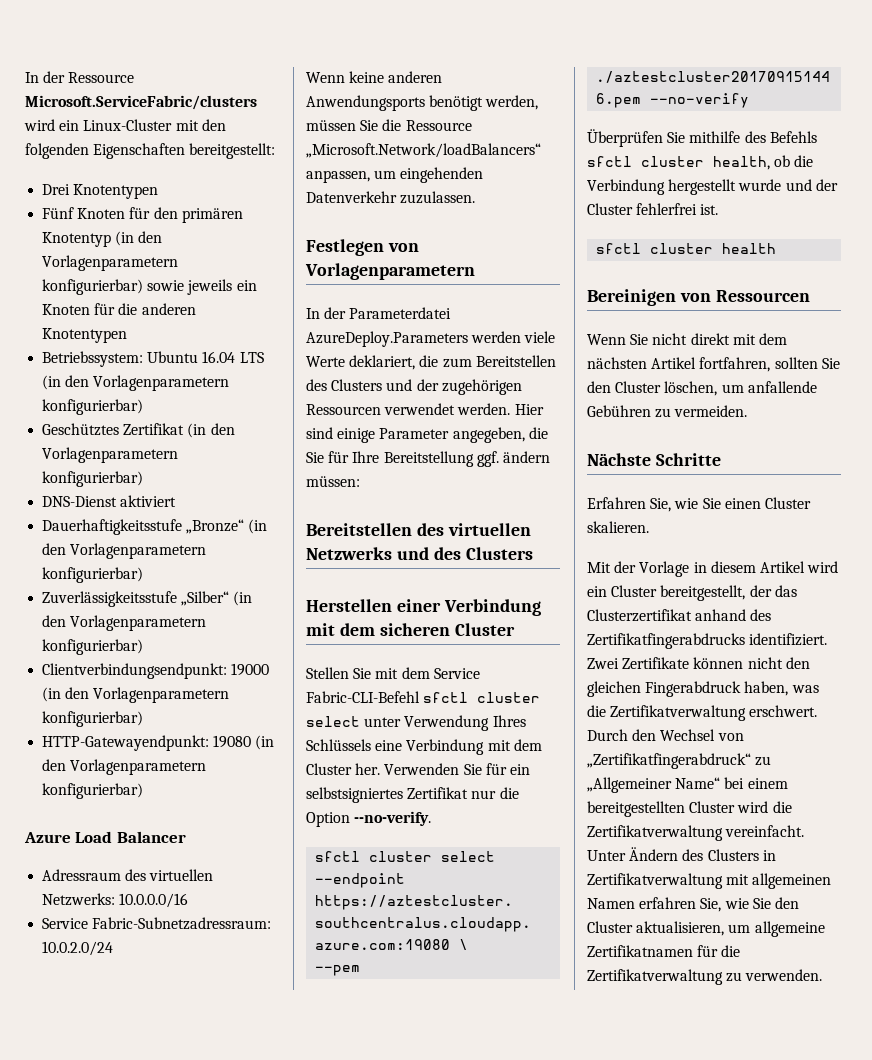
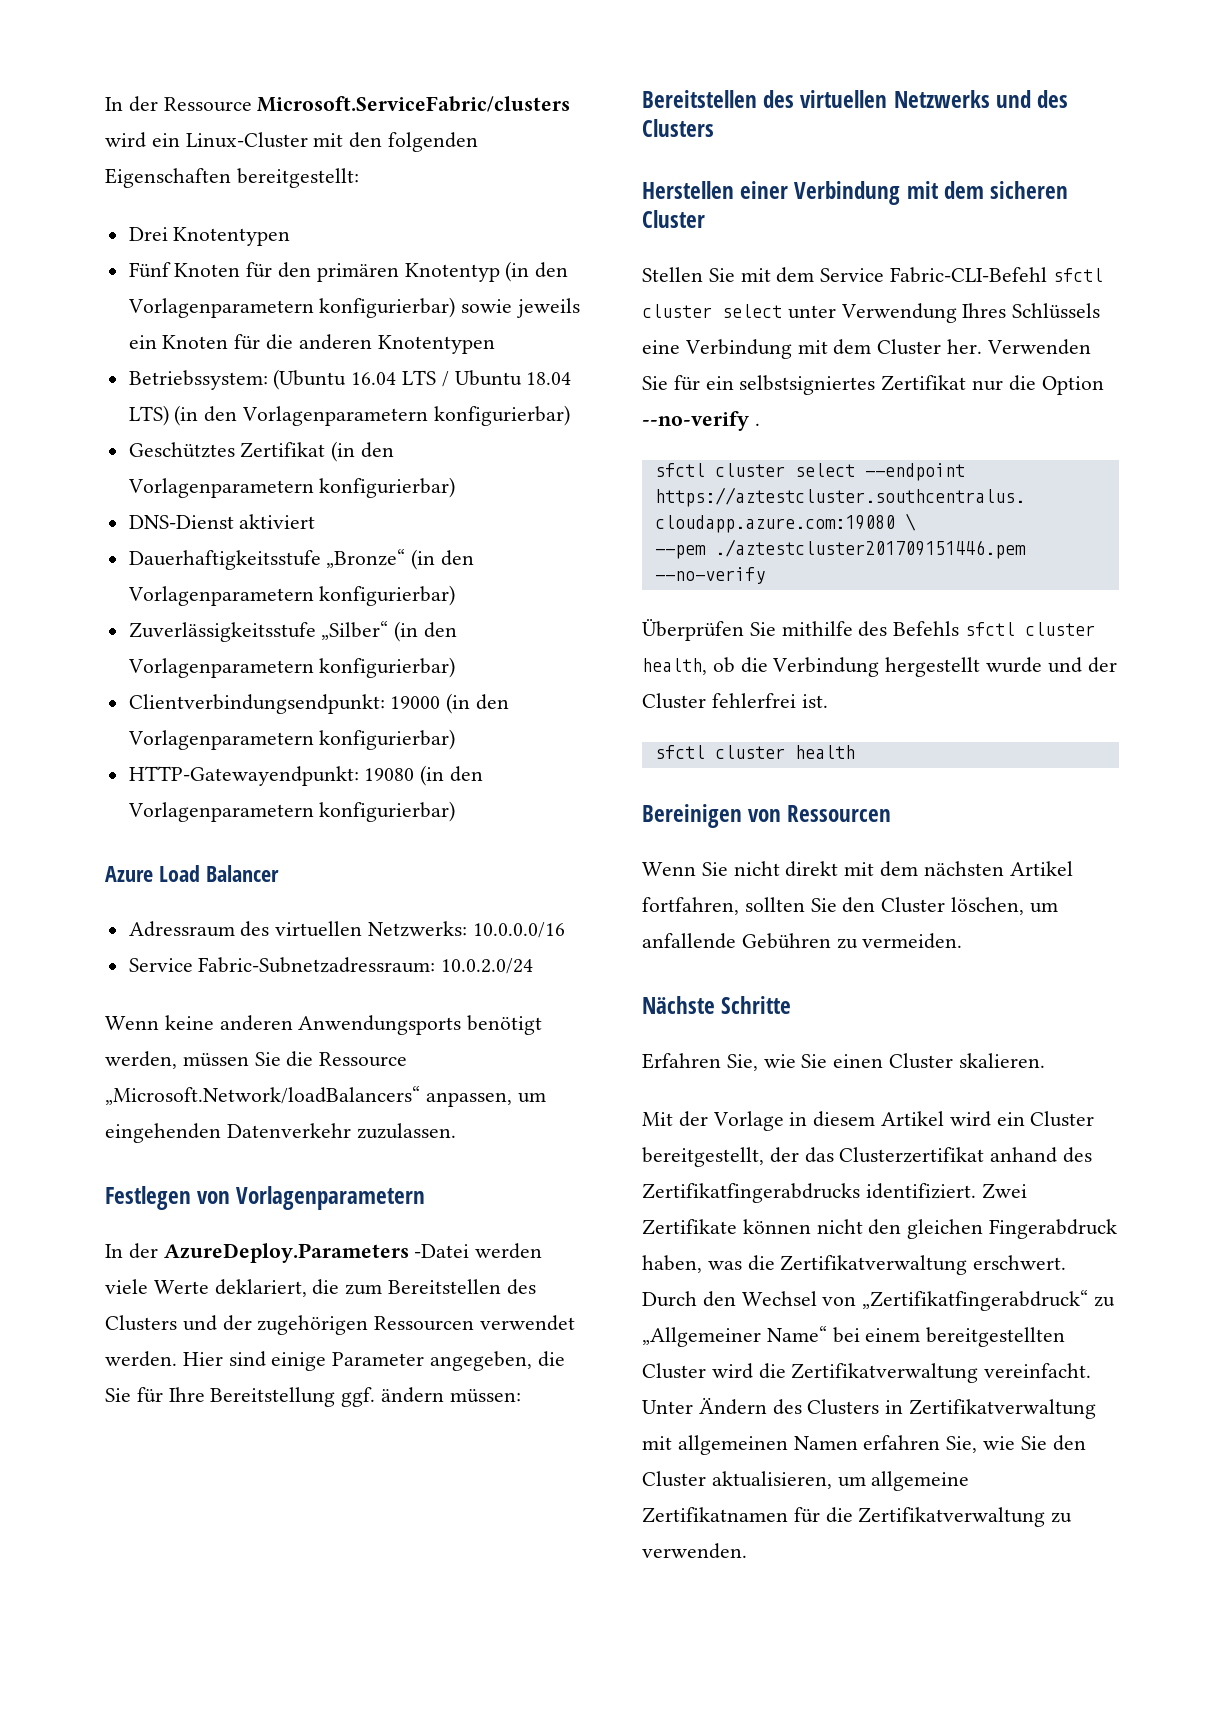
[147,351,199,363] Ubuntu -> [273,369,347,390] (Ubuntu
(264, 357) none -> [441,370,572,387] [128,405,169,426] / Ubuntu 18.04 LTS)
[349,307,452,319] [306,331,468,347] Parameterdatei AzureDeploy.Parameters -> [163,1243,470,1263] AzureDeploy.Parameters -Datei
[354,811,432,826] --no-verify. -> [642,411,760,431] --no-verify .

